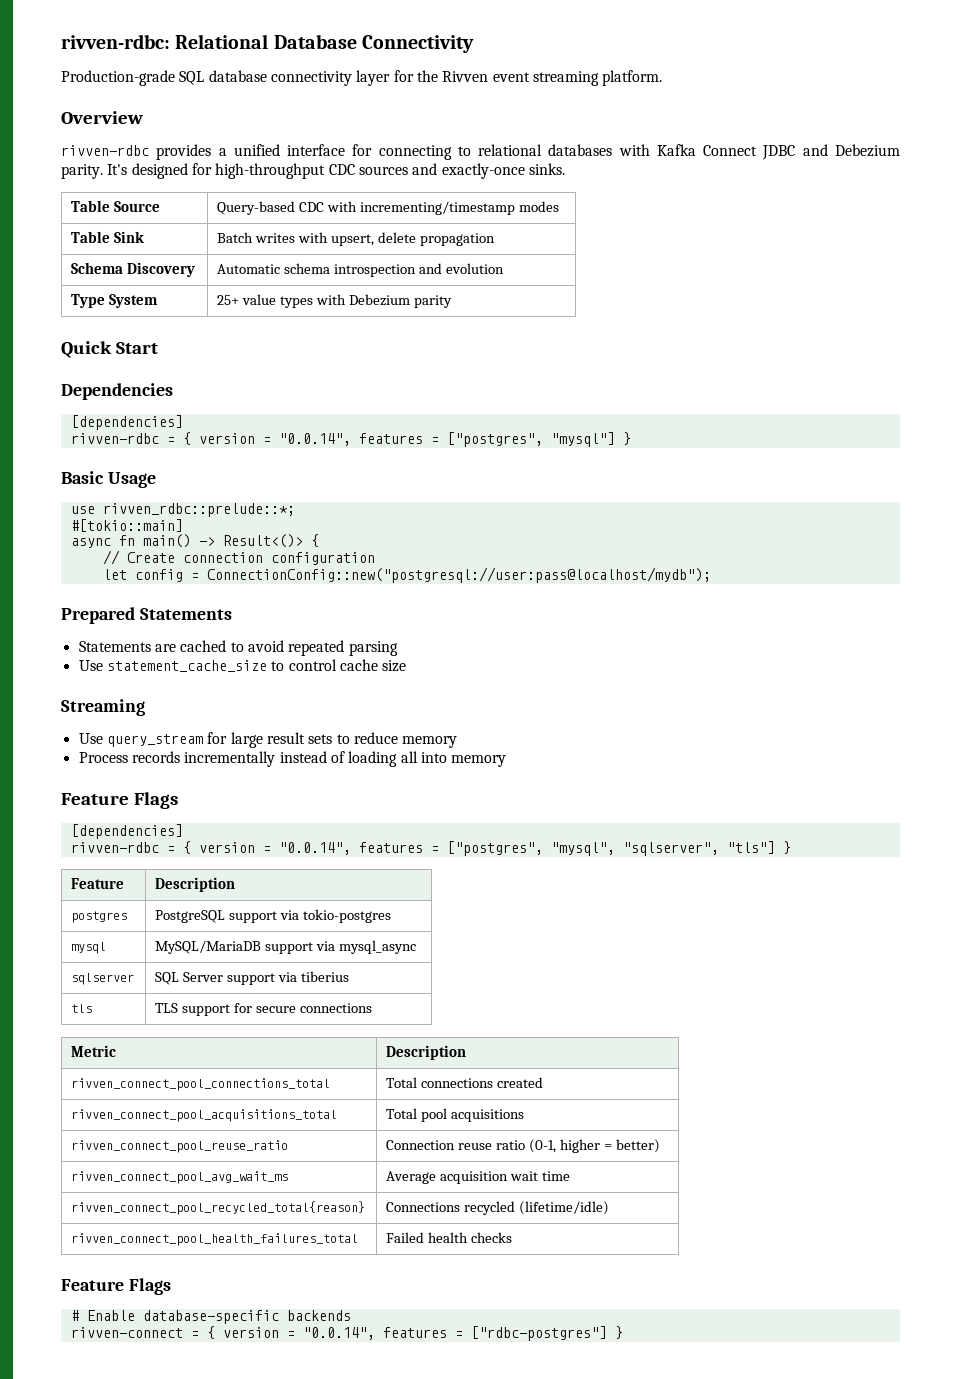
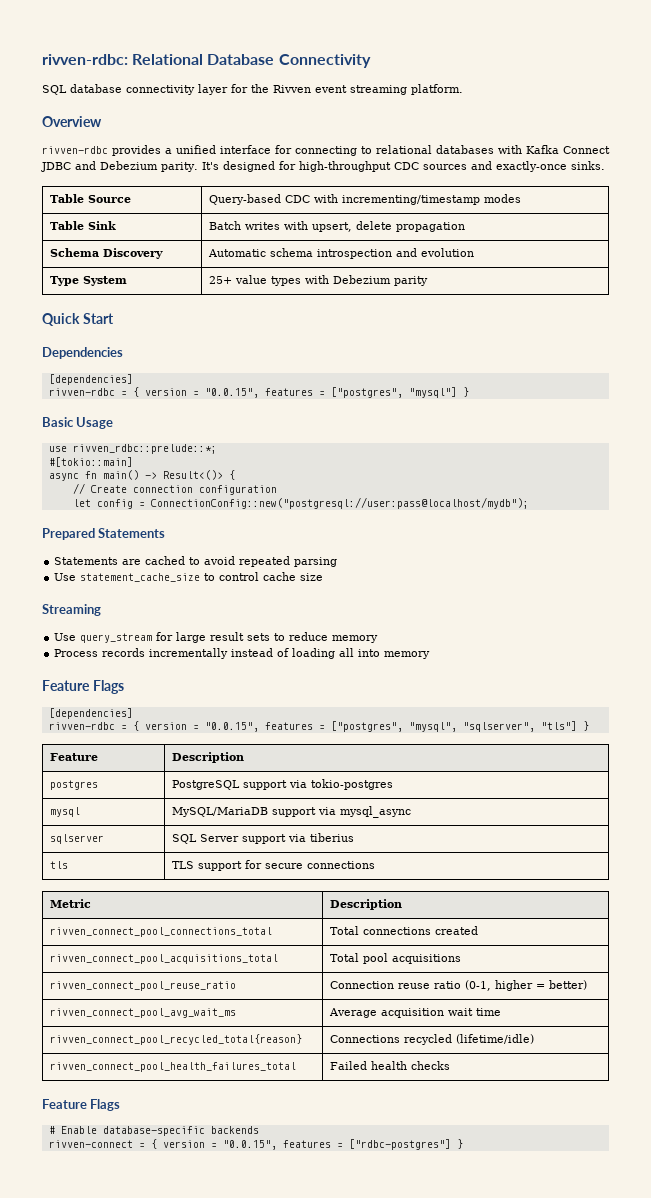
[61,70,175,86] Production-grade -> (371, 61) none
[278,433,351,446] "0.0.14", -> [204,388,259,398] "0.0.15",
[278,842,351,855] "0.0.14", -> [204,722,259,732] "0.0.15",
[302,1327,375,1340] "0.0.14", -> [222,1140,277,1150] "0.0.15",

